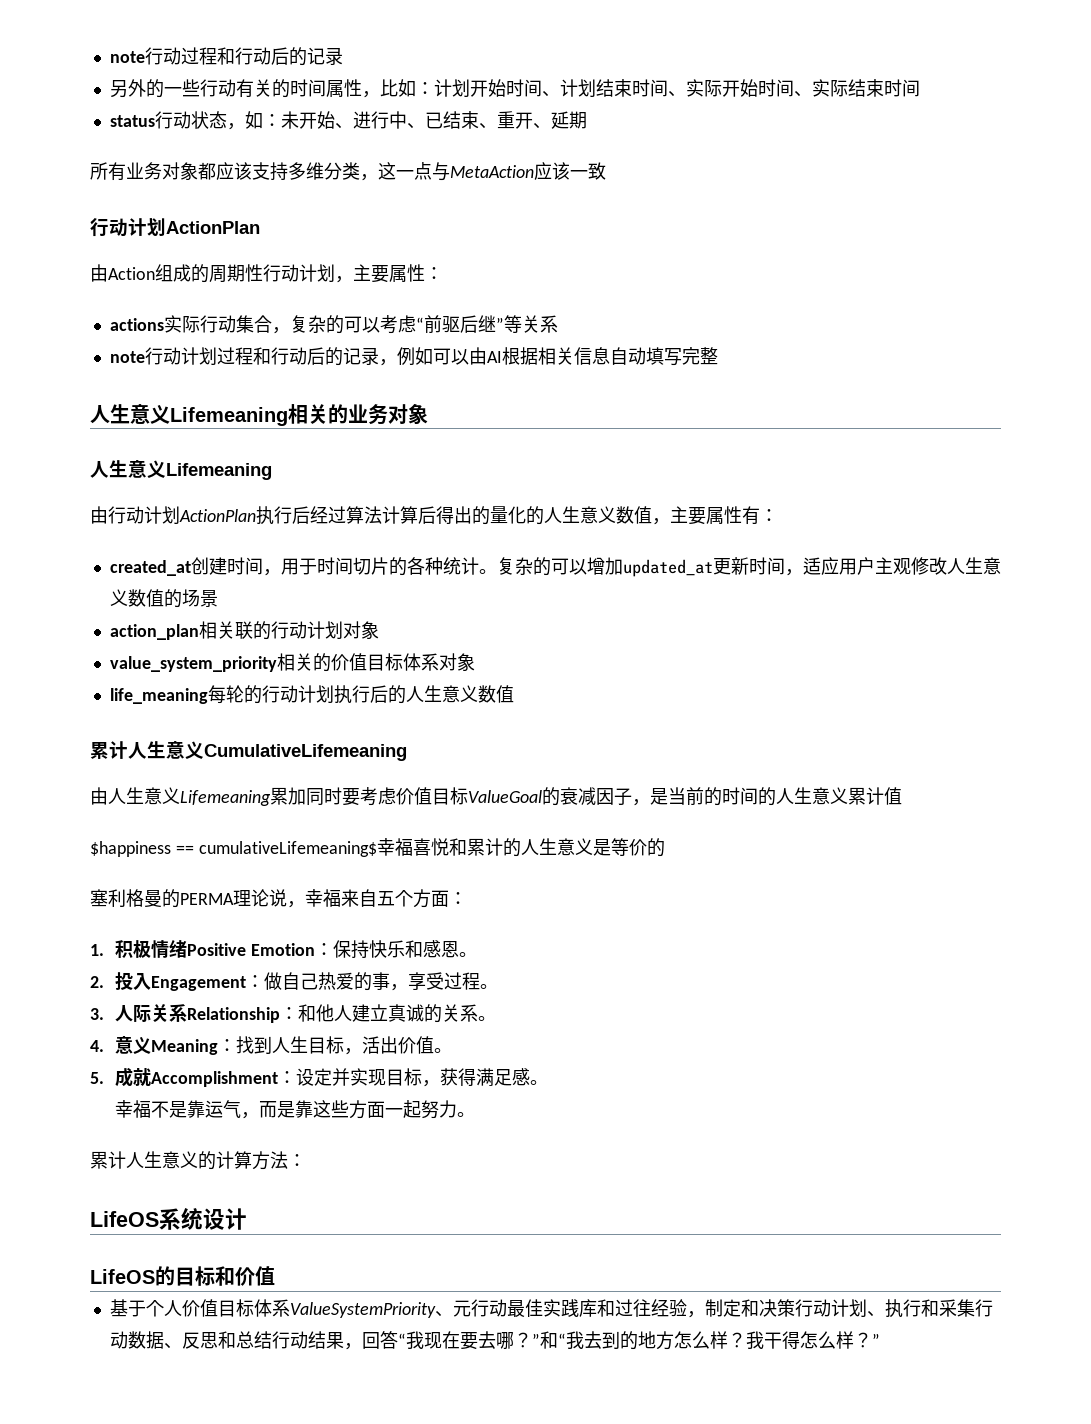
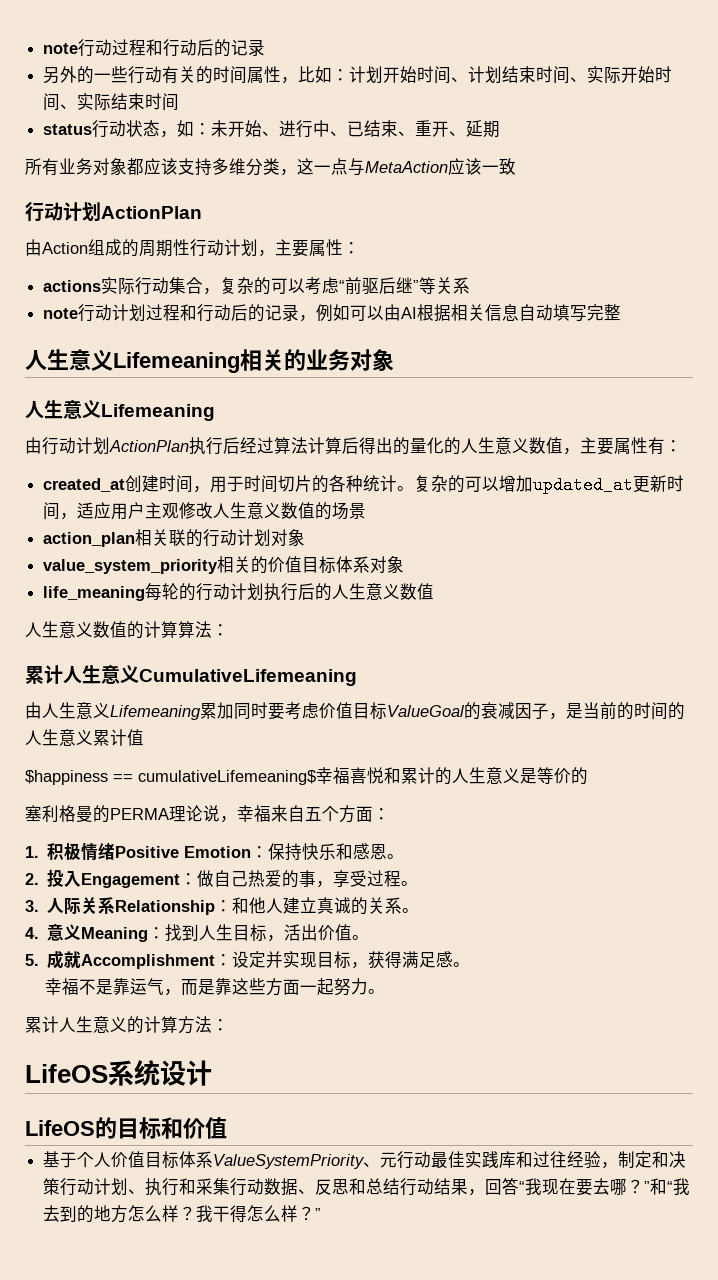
(514, 694) none -> [25,621,229,639] // 人生意义数值的计算算法：

